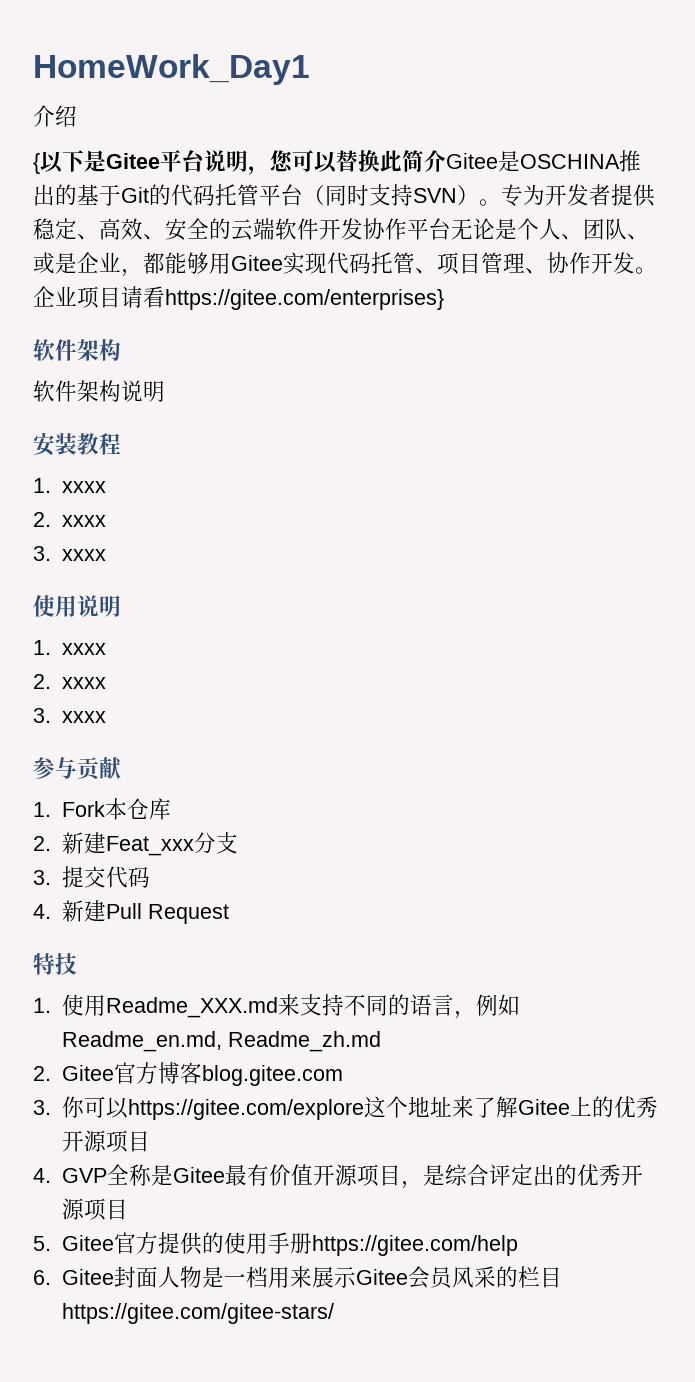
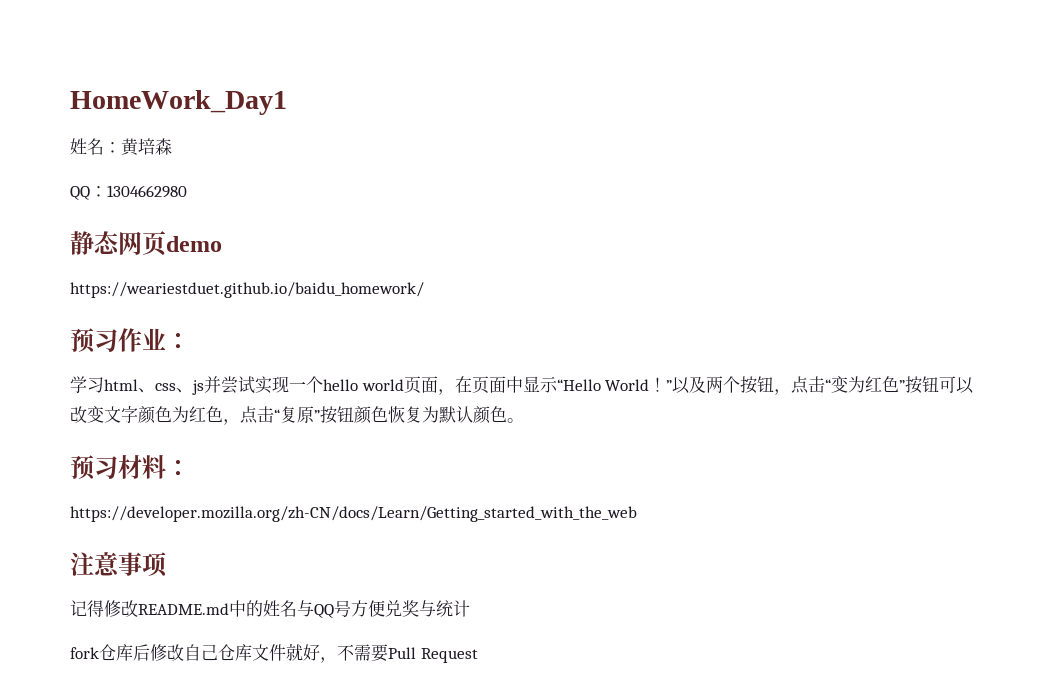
[33,105,77,127] [33,149,641,175] [33,184,655,207] [33,218,649,241] [33,252,657,277] [33,286,444,310] [33,339,121,361] [33,380,165,402] [33,433,121,456] [33,478,106,493] [33,512,106,527] [33,546,106,561] [33,595,121,617] [33,640,106,655] [33,674,106,689] [33,708,106,723] [33,757,122,781] [33,798,171,820] [33,832,238,856] [33,866,150,888] [33,900,229,924] [33,953,77,975] [33,994,520,1019] [61,1031,381,1052] [33,1062,343,1086] [33,1096,658,1120] [61,1130,150,1153] [33,1164,643,1189] [61,1198,128,1221] [33,1232,518,1256] [33,1266,562,1289] [61,1303,334,1324] 介绍 // {以下是Gitee平台说明，您可以替换此简介Gitee是OSCHINA推出的基于Git的代码托管平台（同时支持SVN）。专为开发者提供稳定、高效、安全的云端软件开发协作平台无论是个人、团队、或是企业，都能够用Gitee实现代码托管、项目管理、协作开发。企业项目请看https://gitee.com/enterprises} // 软件架构 // 软件架构说明 // 安装教程 // 1. xxxx // 2. xxxx // 3. xxxx // 使用说明 // 1. xxxx // 2. xxxx // 3. xxxx // 参与贡献 // 1. Fork本仓库 // 2.新建Feat_xxx分支 // 3.提交代码 // 4.新建Pull Request // 特技 // 1.使用Readme_XXX.md来支持不同的语言，例如Readme_en.md, Readme_zh.md // 2. Gitee官方博客blog.gitee.com // 3.你可以https://gitee.com/explore这个地址来了解Gitee上的优秀开源项目 // 4. GVP全称是Gitee最有价值开源项目，是综合评定出的优秀开源项目 // 5. Gitee官方提供的使用手册https://gitee.com/help // 6. Gitee封面人物是一档用来展示Gitee会员风采的栏目https://gitee.com/gitee-stars/ -> [70,138,172,156] [70,185,187,200] [70,231,222,256] [70,282,424,298] [70,328,190,353] [70,376,975,395] [70,406,524,425] [70,455,190,480] [70,506,637,522] [70,552,168,577] [70,600,470,618] [70,643,478,663] 姓名：黄培森 // QQ：1304662980 // 静态网页demo // https://weariestduet.github.io/baidu_homework/ // 预习作业： // 学习html、css、js并尝试实现一个hello world页面，在页面中显示“Hello World！”以及两个按钮，点击“变为红色”按钮可以改变文字颜色为红色，点击“复原”按钮颜色恢复为默认颜色。 // 预习材料： // https://developer.mozilla.org/zh-CN/docs/Learn/Getting_started_with_the_web // 注意事项 // 记得修改README.md中的姓名与QQ号方便兑奖与统计 // fork仓库后修改自己仓库文件就好，不需要Pull Request

